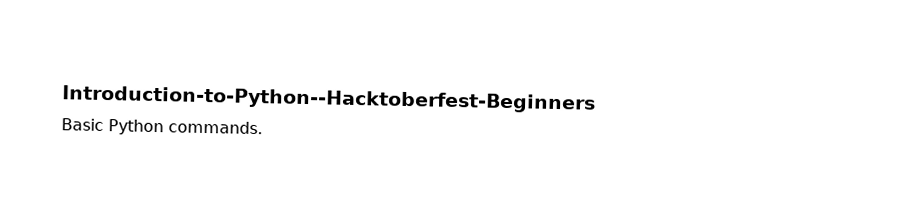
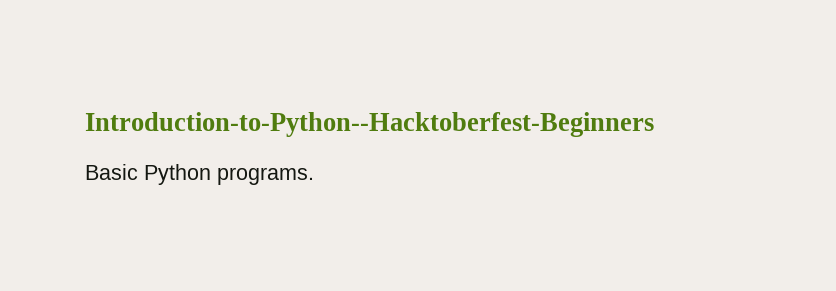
[168,120,263,135] commands. -> [217,167,314,185] programs.

